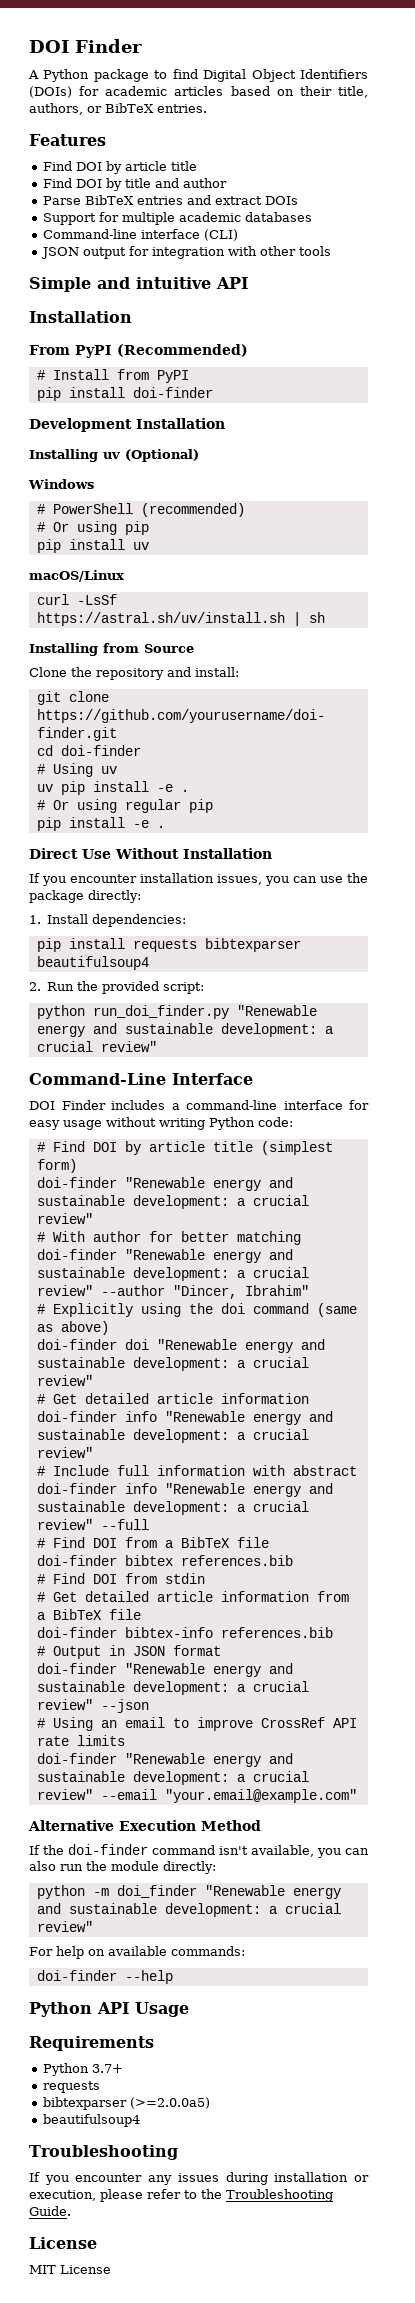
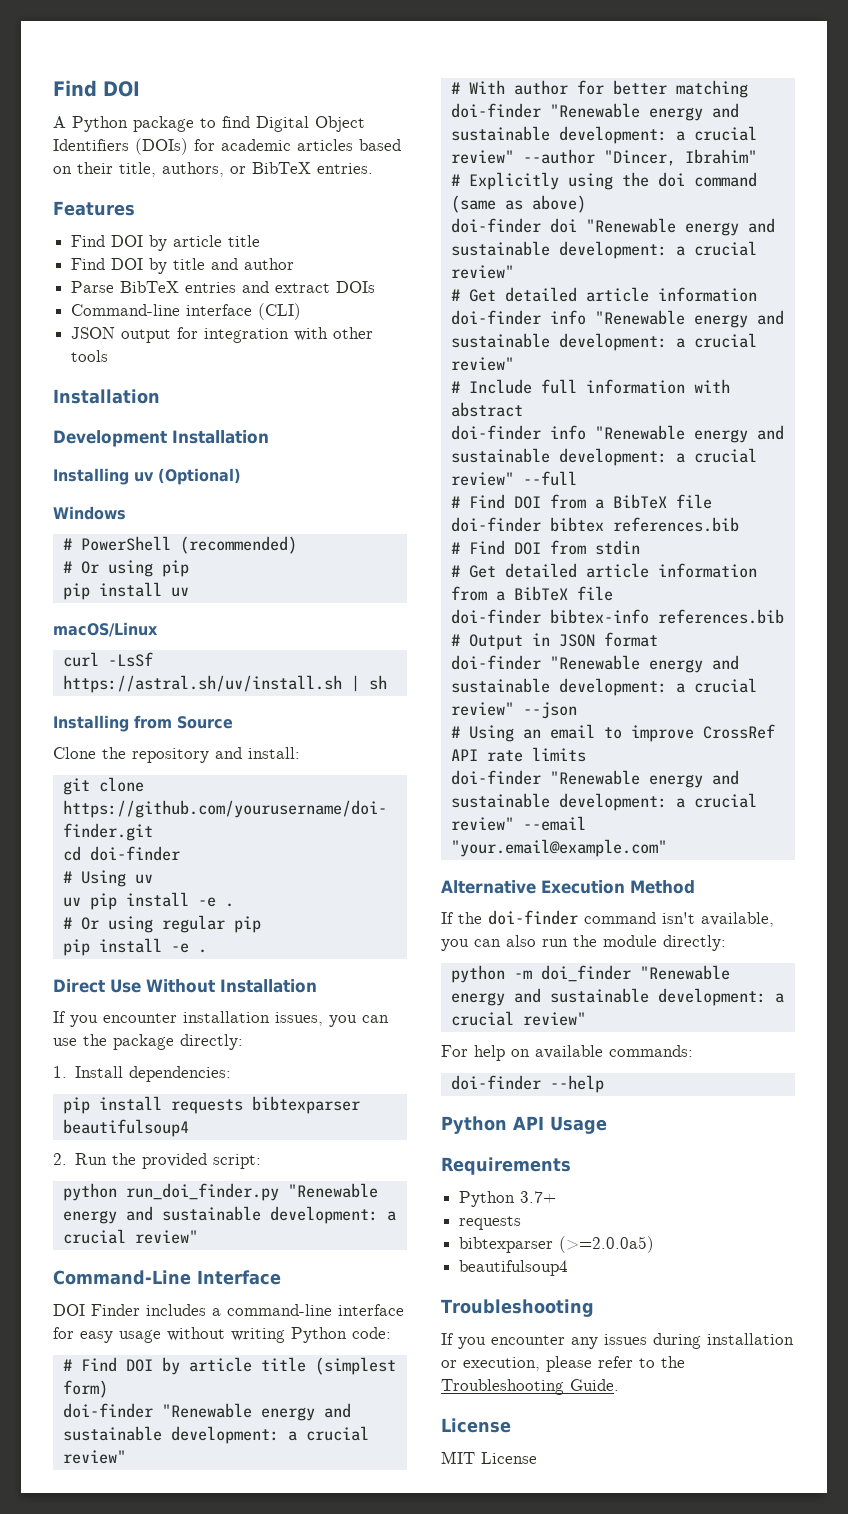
[29,39,142,53] DOI Finder -> [53,80,140,97] Find DOI
[42,212,312,225] // Support for multiple academic databases -> (376, 287) none
[29,277,248,292] [29,311,132,323] [29,344,248,358] [36,369,189,383] [36,387,213,401] Simple and intuitive API // Installation // From PyPI (Recommended) // # Install from PyPI // pip install doi-finder -> [53,389,160,404] Installation

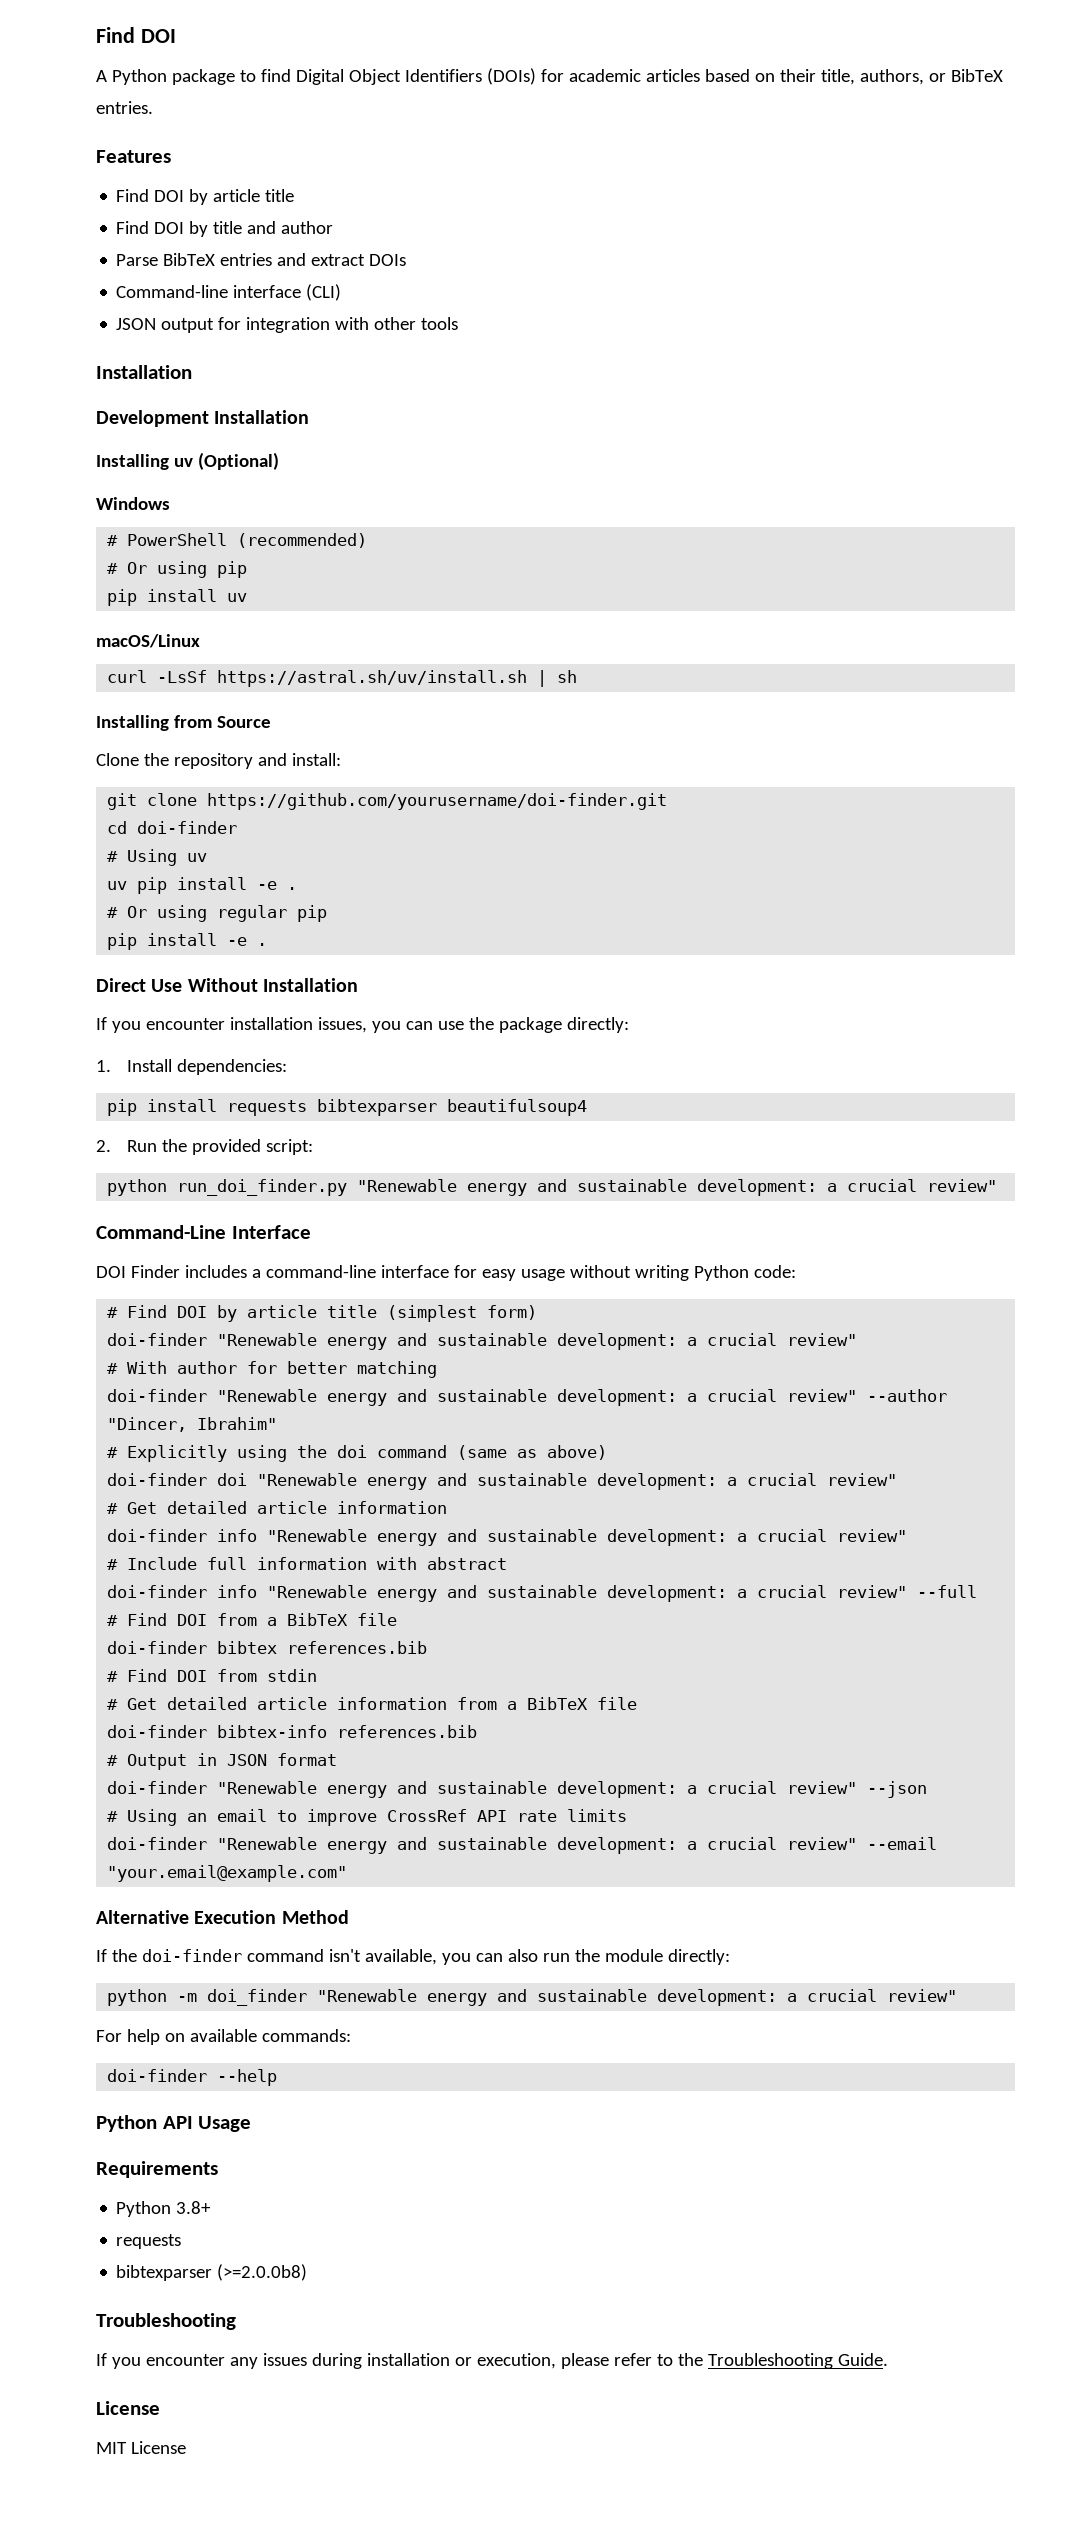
[520,1191,557,1203] 3.7+ -> [176,2201,212,2214] 3.8+
[559,1236,655,1253] [459,1260,569,1276] (>=2.0.0a5) // beautifulsoup4 -> [217,2264,308,2281] (>=2.0.0b8)

